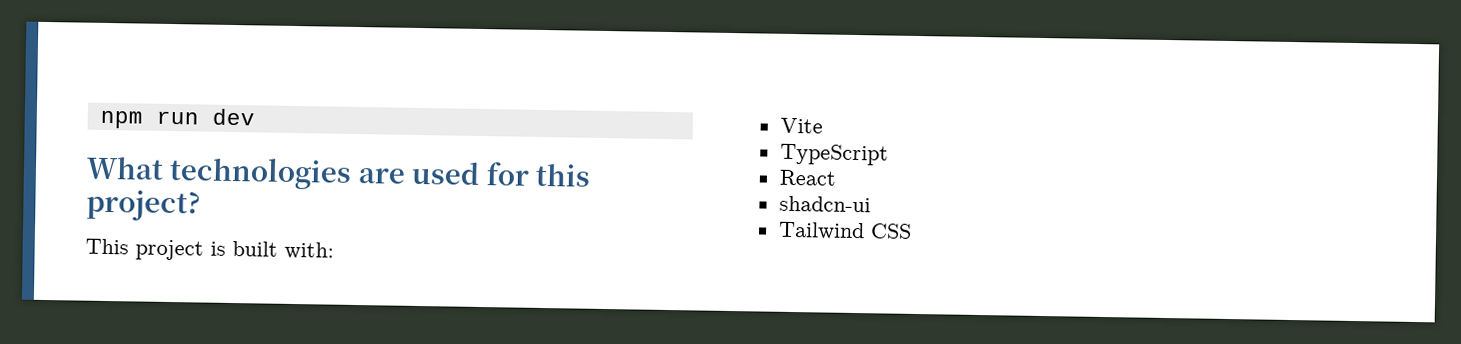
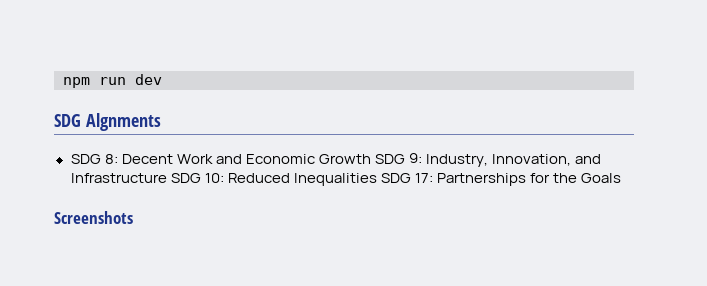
[86,155,592,190] [86,189,201,222] [85,238,334,261] [779,117,823,134] [779,143,889,166] [778,169,837,186] [778,195,871,213] [777,221,912,241] What technologies are used for this project? // This project is built with: // Vite // TypeScript // React // shadcn-ui // Tailwind CSS -> [54,113,161,131] [70,153,602,167] [70,173,621,186] [54,211,133,224] SDG Algnments // SDG 8: Decent Work and Economic Growth SDG 9: Industry, Innovation, and Infrastructure SDG 10: Reduced Inequalities SDG 17: Partnerships for the Goals // Screenshots

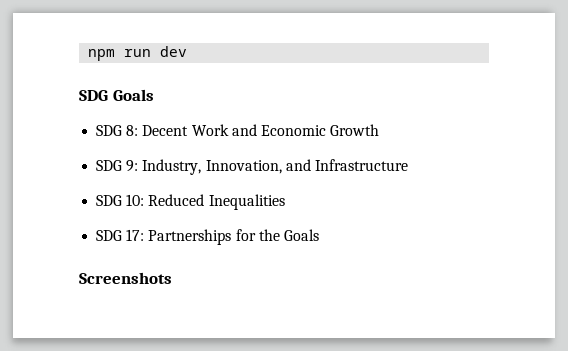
[85,113,161,131] Algnments -> [112,89,154,101] Goals
(371, 159) none -> (380, 130) //
(167, 178) none -> (408, 165) //
(377, 179) none -> (285, 202) //

